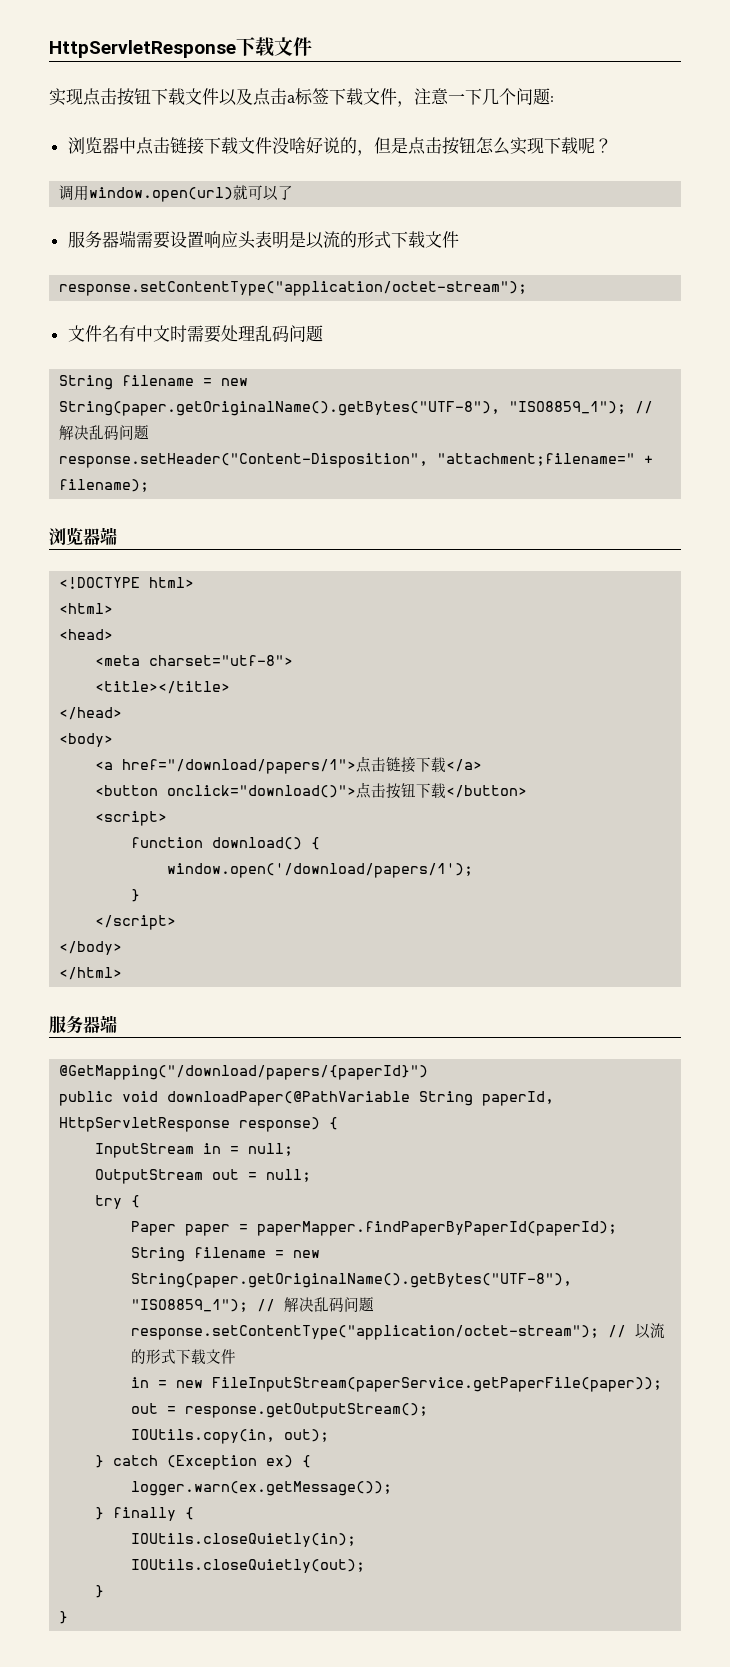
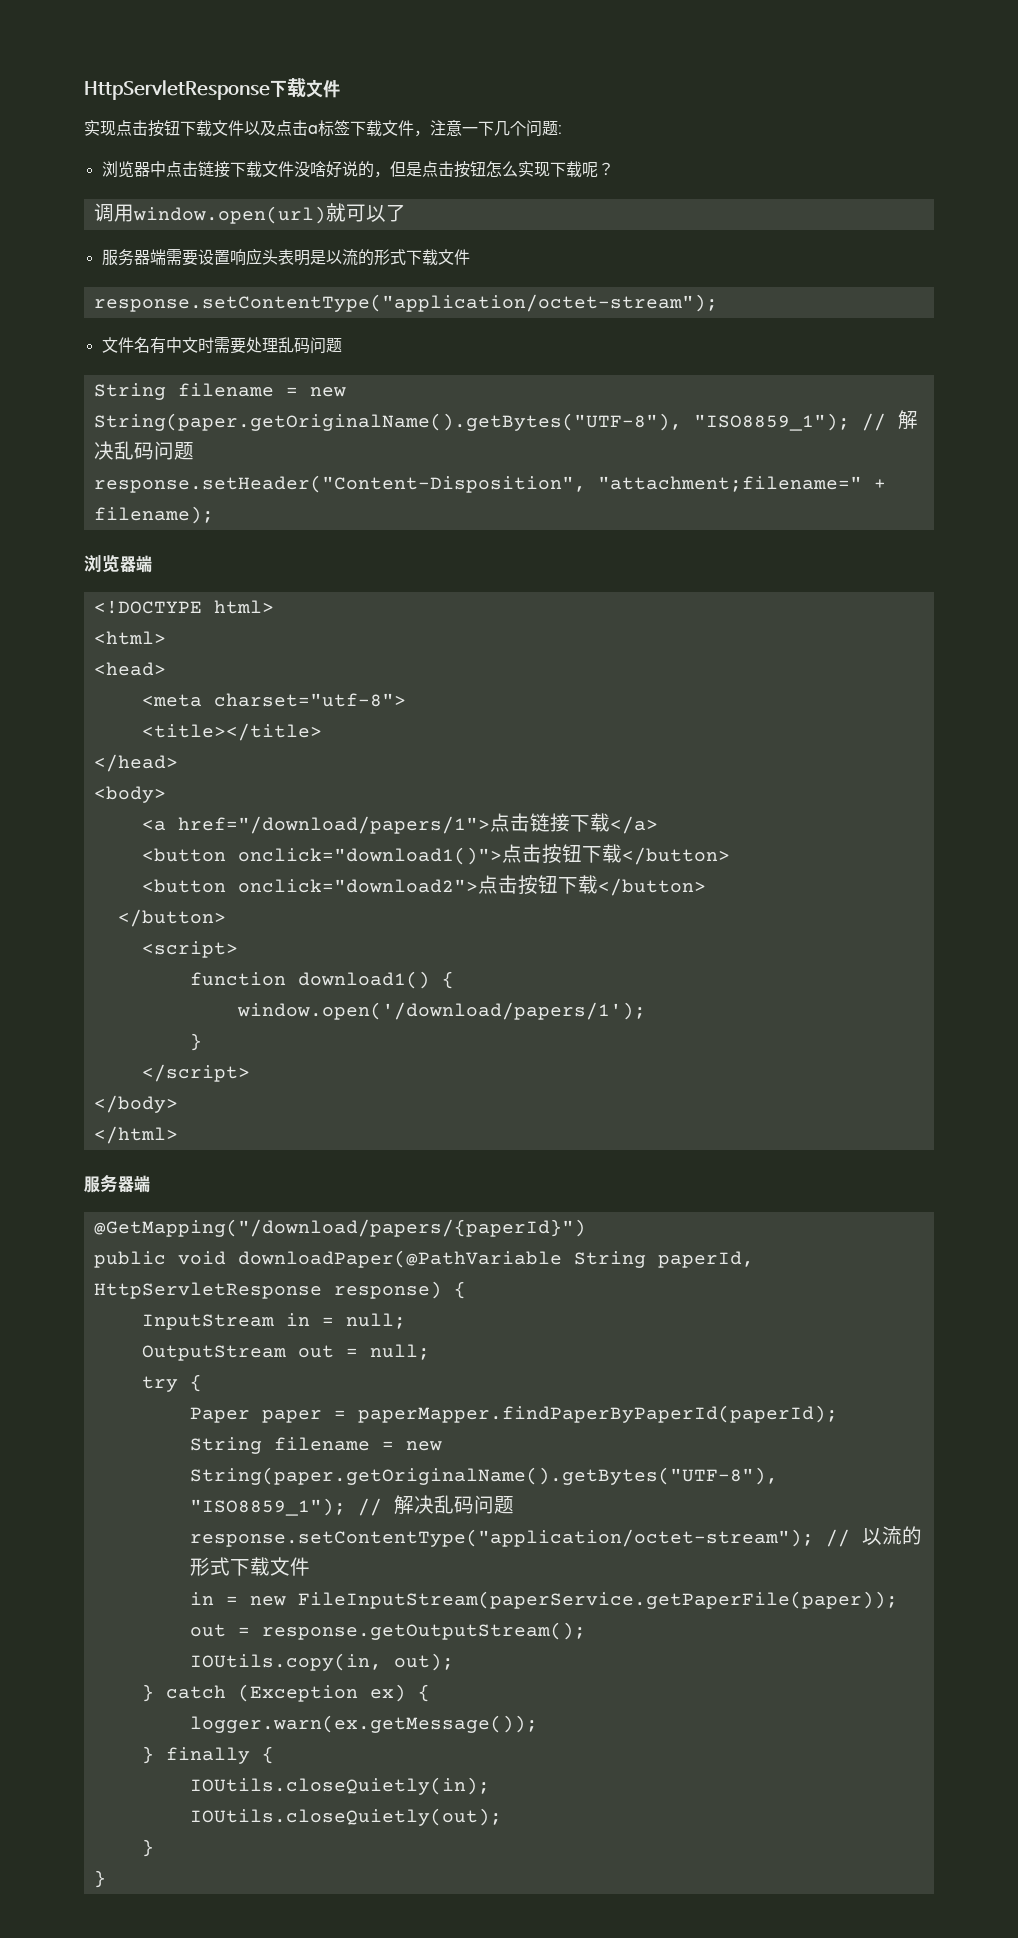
[167,782,528,799] onclick="download()">点击按钮下载</button> -> [237,844,730,865] [141,875,706,896] [117,909,226,927] onclick="download1()">点击按钮下载</button> // <button onclick="download2">点击按钮下载</button> // </button>
[212,837,303,850] download() -> [297,971,430,989] download1()

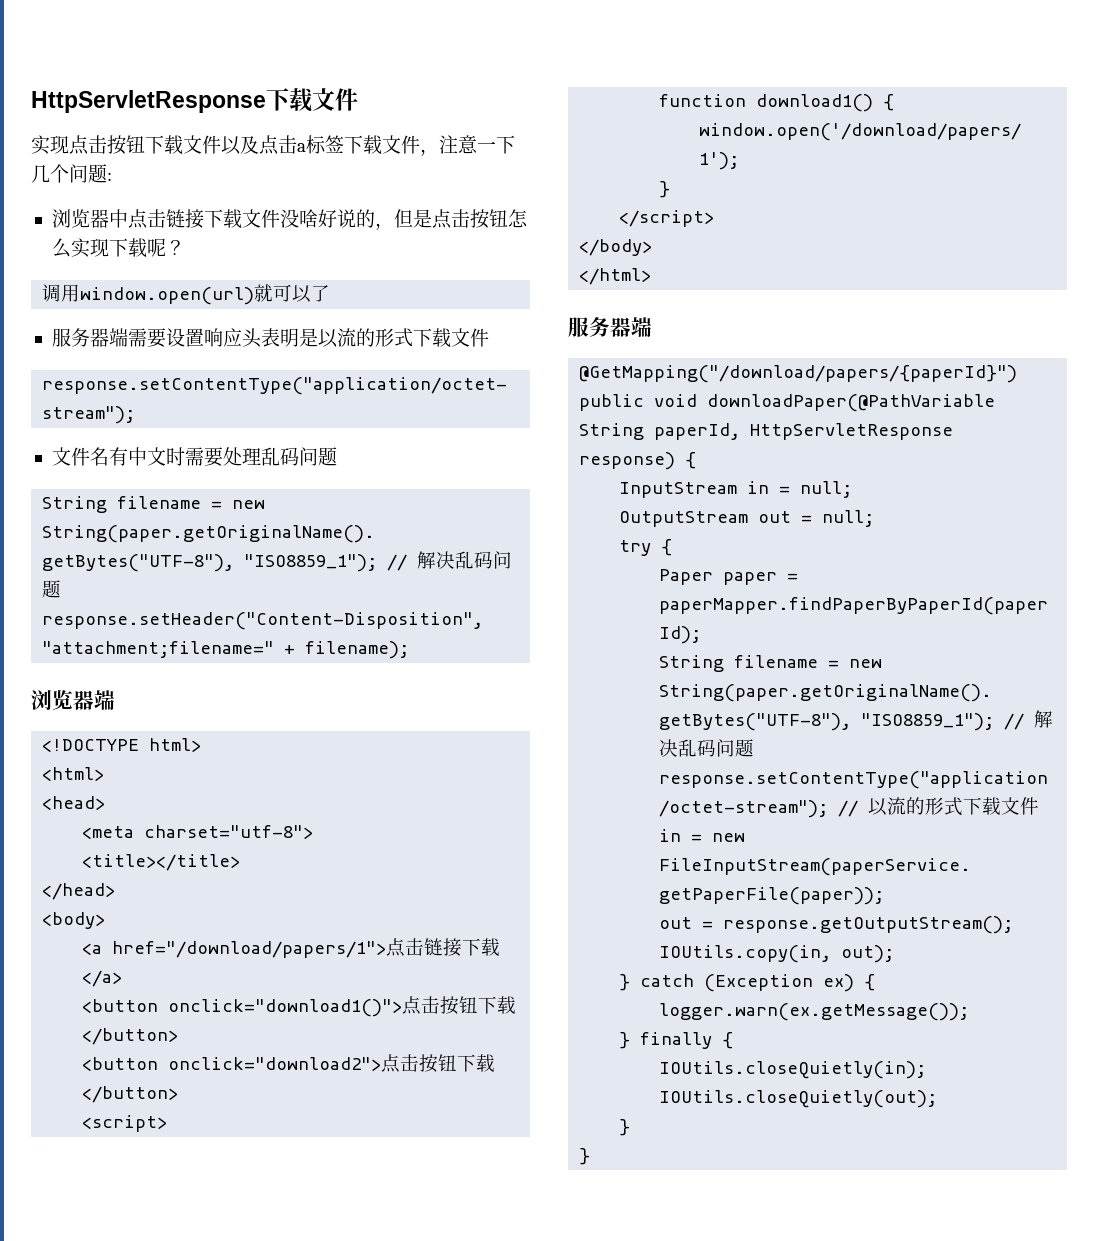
[117,909,226,927] // </button> -> (179, 1094) none

